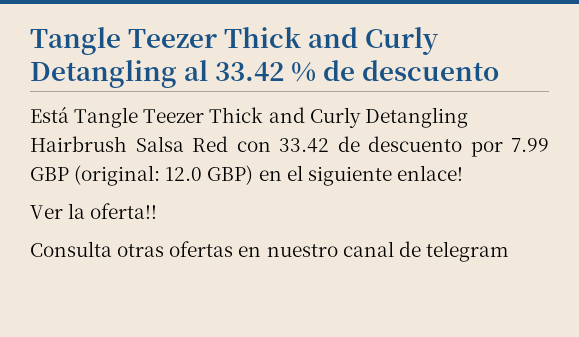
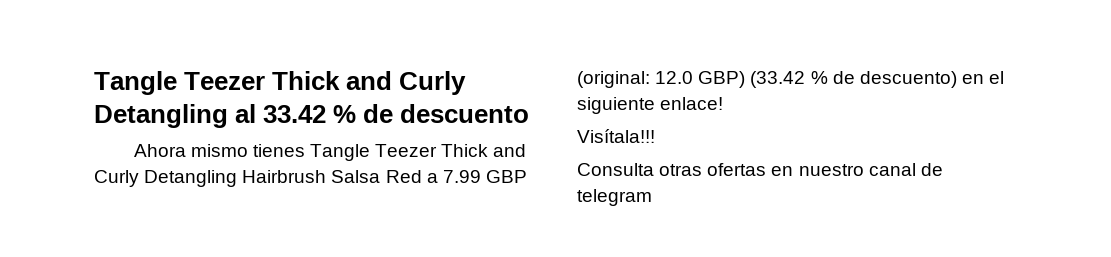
[30,106,69,123] Está -> [133,144,305,157] Ahora mismo tienes
[236,136,503,157] con 33.42 de descuento por -> [426,173,438,183] a
(254, 175) none -> [750,71,957,88] (33.42 % de descuento)
[30,203,158,219] Ver la oferta!! -> [577,129,655,143] Visítala!!!

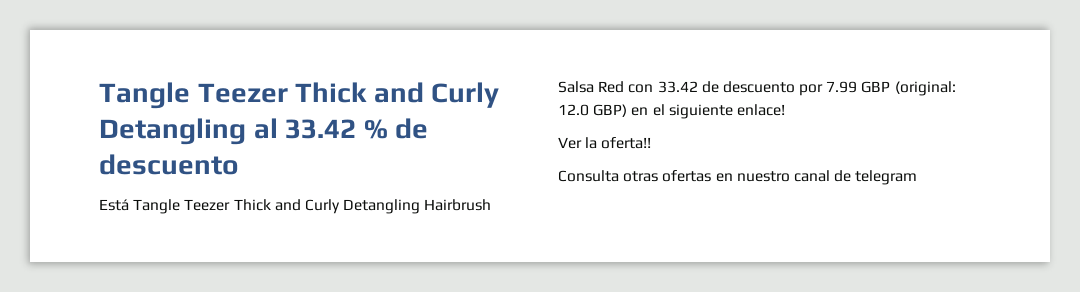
[133,144,305,157] Ahora mismo tienes -> [99,199,129,211] Está
[426,173,438,183] a -> [628,81,824,96] con 33.42 de descuento por
[750,71,957,88] (33.42 % de descuento) -> (628, 110) none
[577,129,655,143] Visítala!!! -> [558,137,652,149] Ver la oferta!!

